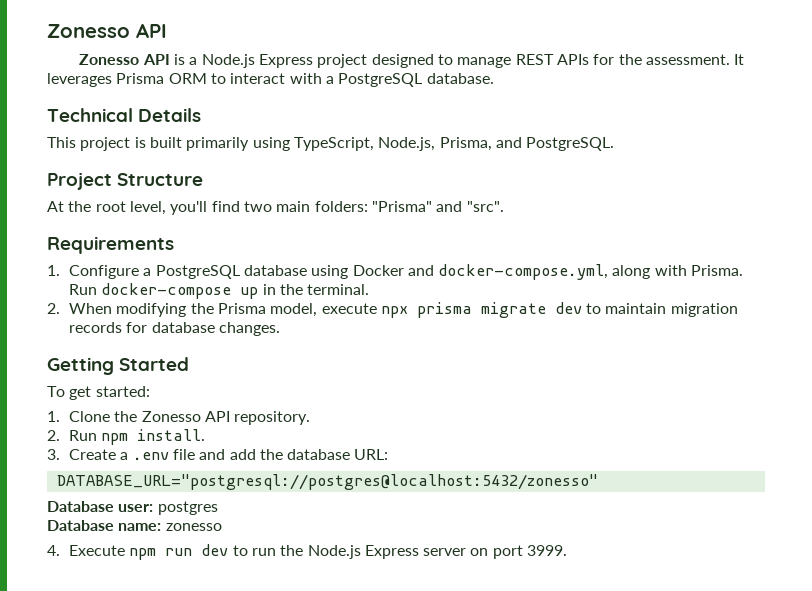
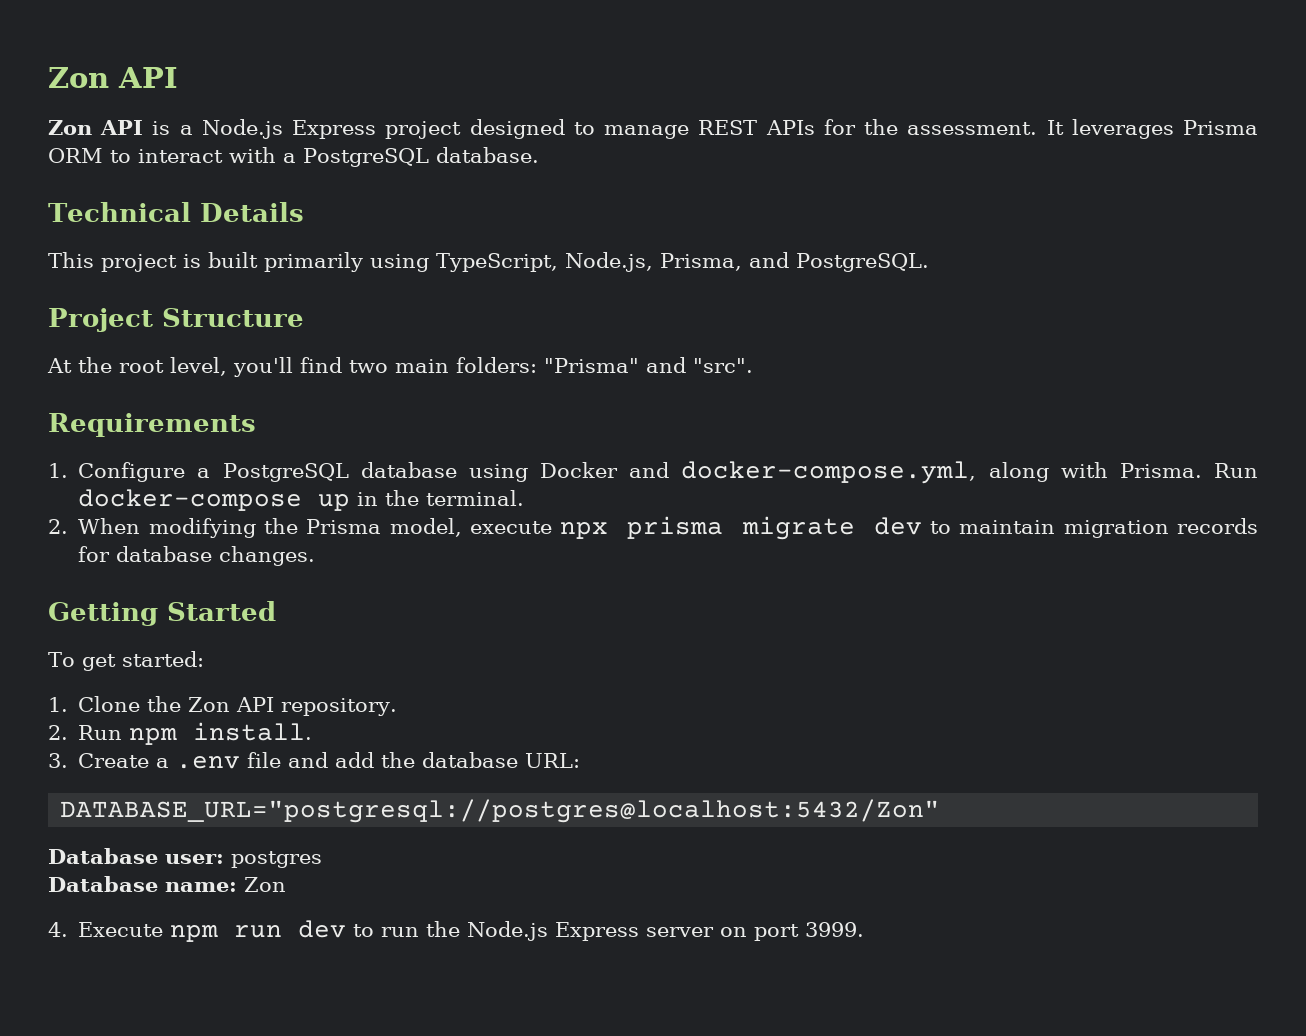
[47,24,130,38] Zonesso -> [48,67,109,88] Zon
[79,54,140,65] Zonesso -> [48,120,92,135] Zon
[141,411,201,422] Zonesso -> [188,697,231,712] Zon
[56,474,598,490] DATABASE_URL="postgresql://postgres@localhost:5432/zonesso" -> [60,799,941,823] DATABASE_URL="postgresql://postgres@localhost:5432/Zon"
[165,523,222,531] zonesso -> [244,877,286,892] Zon

